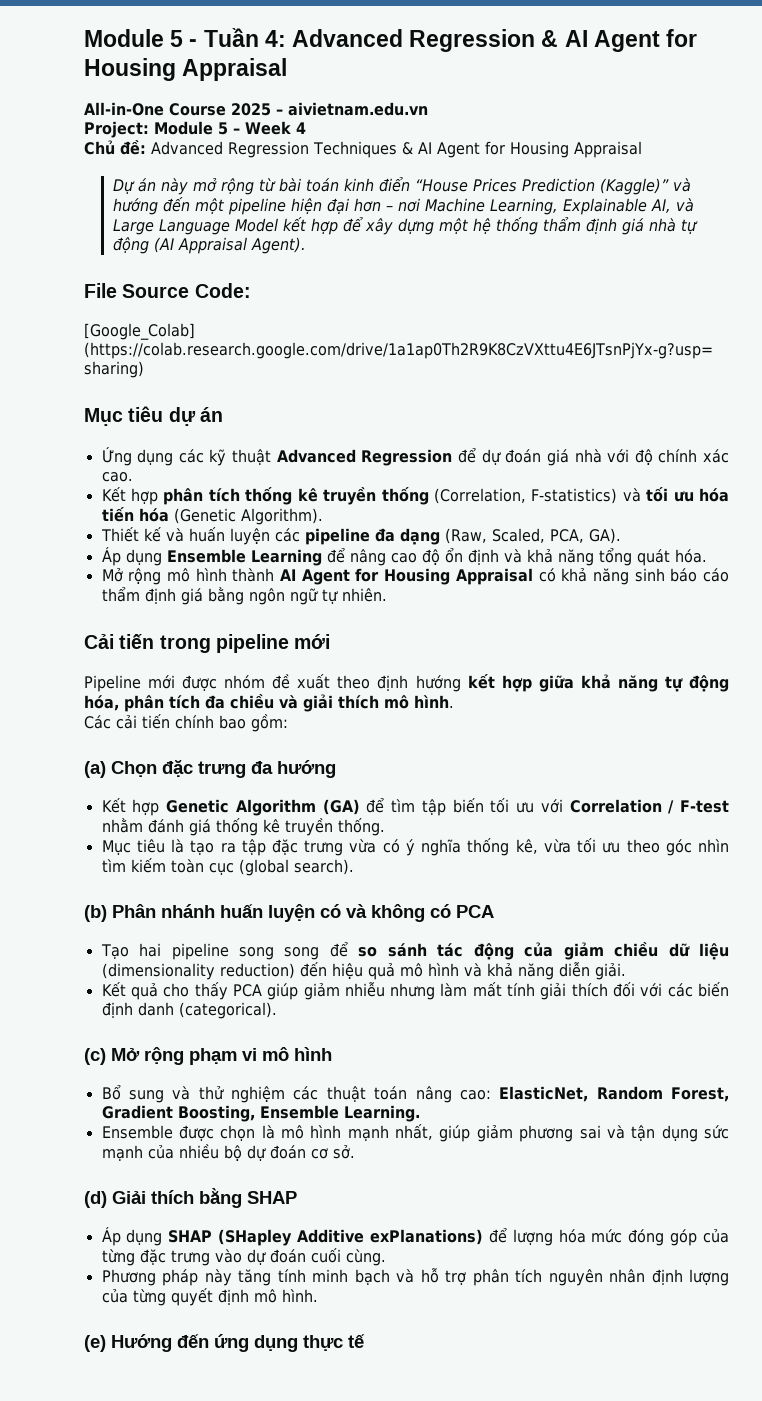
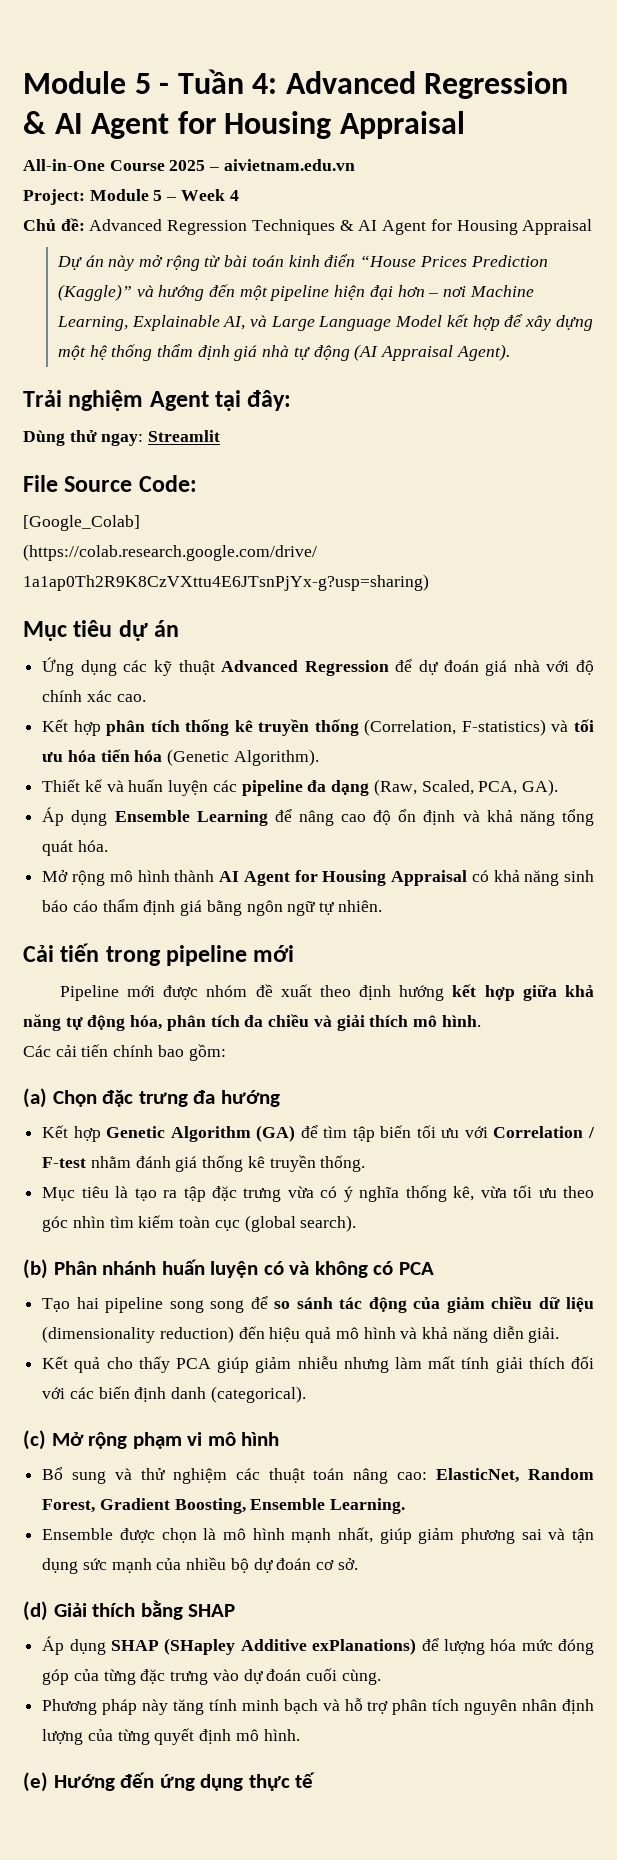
(306, 245) none -> [23,390,292,411] [23,430,221,446] // Trải nghiệm Agent tại đây: // Dùng thử ngay: Streamlit

